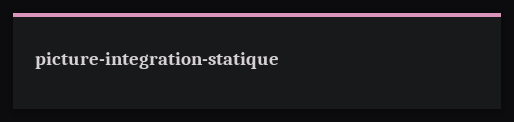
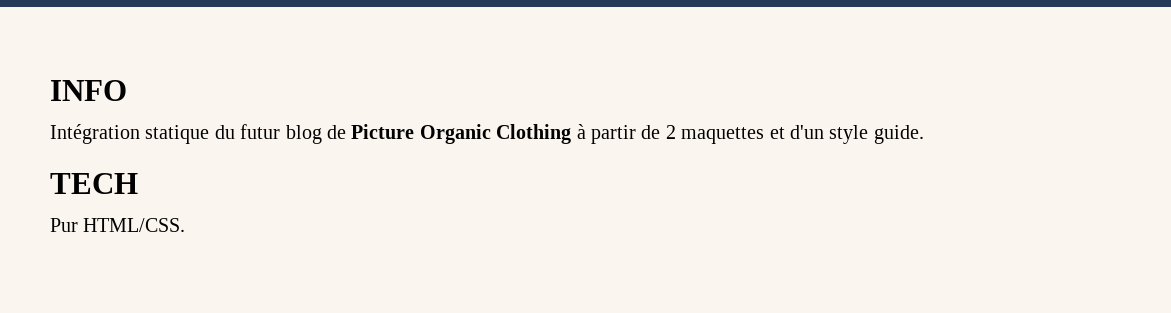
[35,52,279,69] picture-integration-statique -> [50,80,127,101] [50,124,924,144] [50,173,138,194] [50,218,186,232] INFO // Intégration statique du futur blog de Picture Organic Clothing à partir de 2 maquettes et d'un style guide. // TECH // Pur HTML/CSS.

